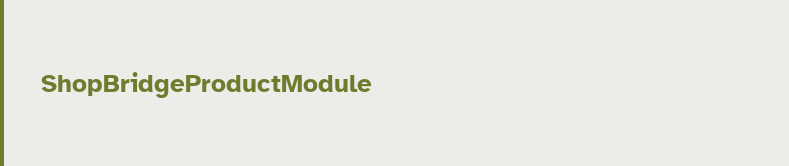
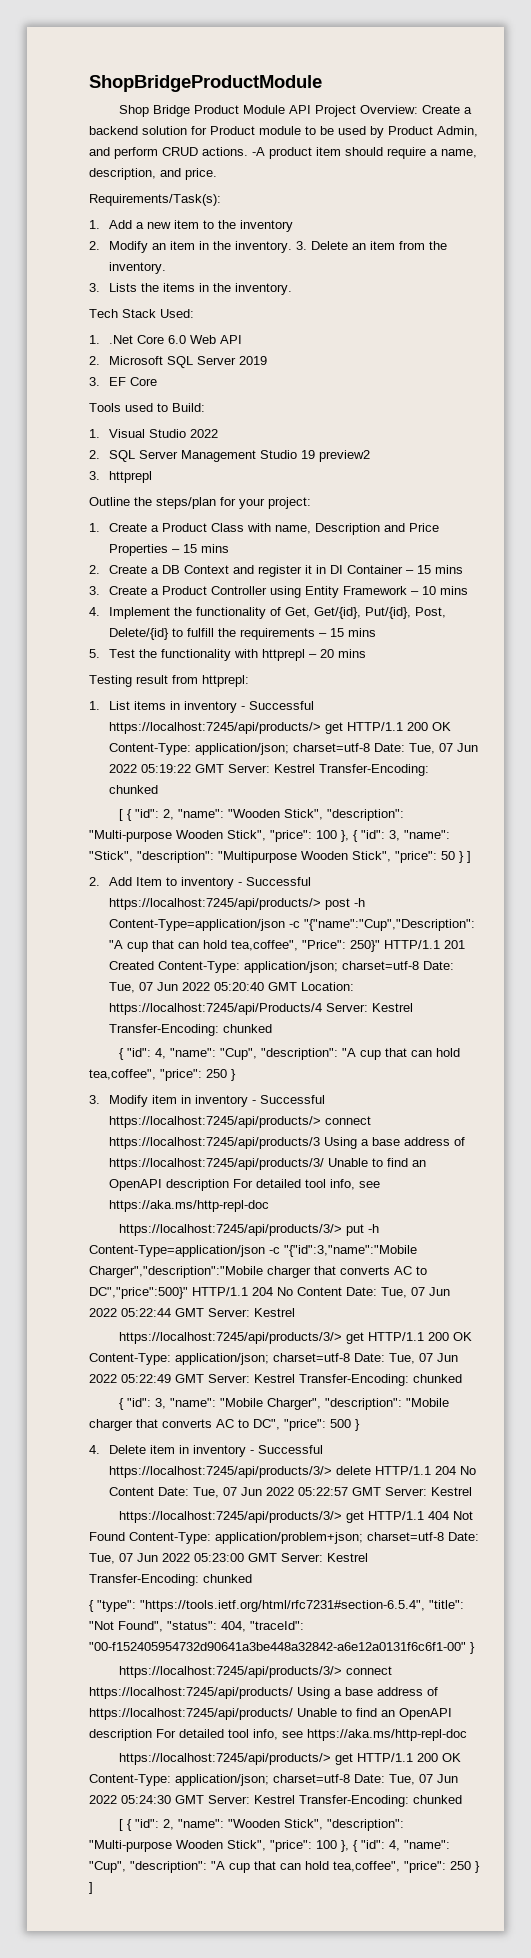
(372, 85) none -> [118,105,472,117] [89,126,478,138] [89,147,477,159] [89,168,217,180] [89,194,221,206] [89,220,294,232] [89,241,448,253] [109,262,167,274] [89,283,293,295] [89,309,194,318] [89,335,243,344] [89,356,268,368] [89,377,158,386] [89,403,205,412] [89,429,219,438] [89,450,371,462] [89,471,153,483] [89,497,311,509] [89,523,440,535] [109,544,230,556] [89,565,464,577] [89,586,469,598] [89,607,447,619] [109,628,377,640] [89,649,367,661] [89,675,249,687] [89,701,315,713] [109,722,452,734] [109,743,479,755] [109,764,430,776] [109,785,159,794] [118,809,404,821] [89,830,450,842] [89,851,471,863] [89,877,312,889] [109,898,366,910] [109,919,476,931] [109,940,466,952] [109,961,455,973] [109,982,355,993] [109,1003,414,1015] [109,1024,273,1036] [118,1048,460,1060] [89,1069,236,1081] [89,1095,326,1107] [109,1116,372,1128] [109,1137,466,1149] [109,1158,427,1170] [109,1179,381,1191] [109,1200,270,1212] [118,1224,379,1236] [89,1245,417,1257] [89,1266,427,1278] [89,1287,450,1299] [89,1308,295,1317] [118,1332,472,1344] [89,1353,458,1365] [89,1374,462,1386] [118,1398,449,1410] [89,1419,360,1431] [89,1445,324,1457] [109,1466,477,1478] [109,1487,473,1498] [118,1511,473,1523] [89,1532,479,1544] [89,1553,368,1564] [89,1574,252,1586] [89,1600,464,1612] [89,1621,304,1632] [89,1642,475,1654] [118,1666,392,1678] [89,1687,438,1699] [89,1708,452,1720] [89,1729,467,1741] [118,1753,461,1765] [89,1774,458,1786] [89,1795,462,1807] [118,1819,404,1831] [89,1840,450,1852] [89,1861,480,1873] [89,1882,93,1894] // Shop Bridge Product Module API Project Overview: Create a backend solution for Product module to be used by Product Admin, and perform CRUD actions. -A product item should require a name, description, and price. // Requirements/Task(s): // 1. Add a new item to the inventory // 2. Modify an item in the inventory. 3. Delete an item from the inventory. // 3. Lists the items in the inventory. // Tech Stack Used: // 1. .Net Core 6.0 Web API // 2. Microsoft SQL Server 2019 // 3. EF Core // Tools used to Build: // 1. Visual Studio 2022 // 2. SQL Server Management Studio 19 preview2 // 3. httprepl // Outline the steps/plan for your project: // 1. Create a Product Class with name, Description and Price Properties – 15 mins // 2. Create a DB Context and register it in DI Container – 15 mins // 3. Create a Product Controller using Entity Framework – 10 mins // 4. Implement the functionality of Get, Get/{id}, Put/{id}, Post, Delete/{id} to fulfill the requirements – 15 mins // 5. Test the functionality with httprepl – 20 mins // Testing result from httprepl: // 1. List items in inventory - Successful https://localhost:7245/api/products/> get HTTP/1.1 200 OK Content-Type: application/json; charset=utf-8 Date: Tue, 07 Jun 2022 05:19:22 GMT Server: Kestrel Transfer-Encoding: chunked // [ { "id": 2, "name": "Wooden Stick", "description": "Multi-purpose Wooden Stick", "price": 100 }, { "id": 3, "name": "Stick", "description": "Multipurpose Wooden Stick", "price": 50 } ] // 2. Add Item to inventory - Successful https://localhost:7245/api/products/> post -h Content-Type=application/json -c "{"name":"Cup","Description": "A cup that can hold tea,coffee", "Price": 250}" HTTP/1.1 201 Created Content-Type: application/json; charset=utf-8 Date: Tue, 07 Jun 2022 05:20:40 GMT Location: https://localhost:7245/api/Products/4 Server: Kestrel Transfer-Encoding: chunked // { "id": 4, "name": "Cup", "description": "A cup that can hold tea,coffee", "price": 250 } // 3. Modify item in inventory - Successful https://localhost:7245/api/products/> connect https://localhost:7245/api/products/3 Using a base address of https://localhost:7245/api/products/3/ Unable to find an OpenAPI description For detailed tool info, see https://aka.ms/http-repl-doc // https://localhost:7245/api/products/3/> put -h Content-Type=application/json -c "{"id":3,"name":"Mobile Charger","description":"Mobile charger that converts AC to DC","price":500}" HTTP/1.1 204 No Content Date: Tue, 07 Jun 2022 05:22:44 GMT Server: Kestrel // https://localhost:7245/api/products/3/> get HTTP/1.1 200 OK Content-Type: application/json; charset=utf-8 Date: Tue, 07 Jun 2022 05:22:49 GMT Server: Kestrel Transfer-Encoding: chunked // { "id": 3, "name": "Mobile Charger", "description": "Mobile charger that converts AC to DC", "price": 500 } // 4. Delete item in inventory - Successful https://localhost:7245/api/products/3/> delete HTTP/1.1 204 No Content Date: Tue, 07 Jun 2022 05:22:57 GMT Server: Kestrel // https://localhost:7245/api/products/3/> get HTTP/1.1 404 Not Found Content-Type: application/problem+json; charset=utf-8 Date: Tue, 07 Jun 2022 05:23:00 GMT Server: Kestrel Transfer-Encoding: chunked // { "type": "https://tools.ietf.org/html/rfc7231#section-6.5.4", "title": "Not Found", "status": 404, "traceId": "00-f152405954732d90641a3be448a32842-a6e12a0131f6c6f1-00" } // https://localhost:7245/api/products/3/> connect https://localhost:7245/api/products/ Using a base address of https://localhost:7245/api/products/ Unable to find an OpenAPI description For detailed tool info, see https://aka.ms/http-repl-doc // https://localhost:7245/api/products/> get HTTP/1.1 200 OK Content-Type: application/json; charset=utf-8 Date: Tue, 07 Jun 2022 05:24:30 GMT Server: Kestrel Transfer-Encoding: chunked // [ { "id": 2, "name": "Wooden Stick", "description": "Multi-purpose Wooden Stick", "price": 100 }, { "id": 4, "name": "Cup", "description": "A cup that can hold tea,coffee", "price": 250 } ]

